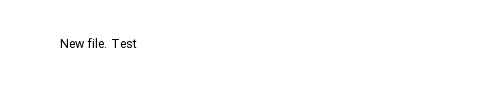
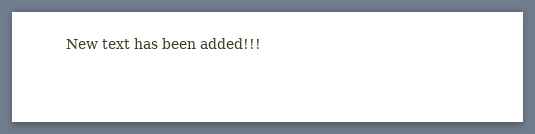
[87,38,137,48] file. Test -> [102,38,261,49] text has been added!!!

